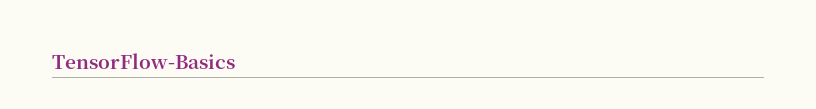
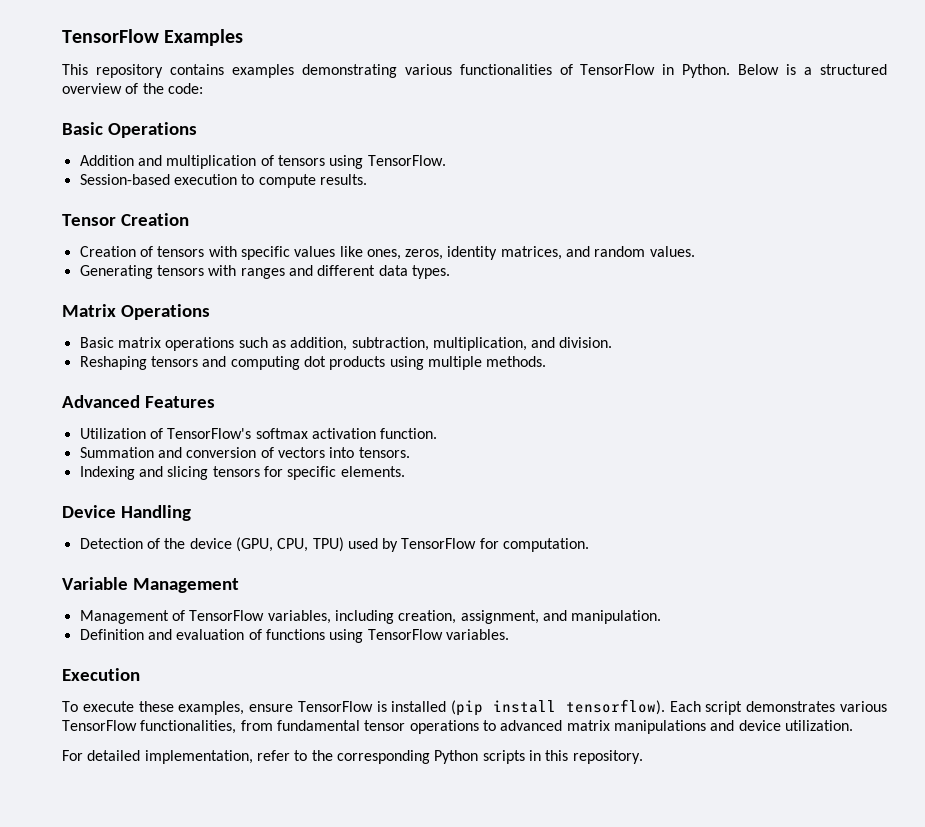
[52,53,235,69] TensorFlow-Basics -> [62,29,244,46] [62,64,888,78] [62,83,203,94] [62,122,197,138] [79,155,446,169] [79,174,367,188] [62,213,189,226] [79,246,695,260] [79,265,450,279] [62,304,210,320] [79,337,613,351] [79,356,547,370] [62,395,215,408] [79,428,438,439] [79,447,410,458] [79,466,405,480] [62,505,191,521] [79,537,590,552] [62,577,239,593] [79,610,662,624] [79,629,509,643] [62,668,140,681] [62,699,887,716] [62,720,853,734] [62,750,643,764] TensorFlow Examples // This repository contains examples demonstrating various functionalities of TensorFlow in Python. Below is a structured overview of the code: // Basic Operations // Addition and multiplication of tensors using TensorFlow. // Session-based execution to compute results. // Tensor Creation // Creation of tensors with specific values like ones, zeros, identity matrices, and random values. // Generating tensors with ranges and different data types. // Matrix Operations // Basic matrix operations such as addition, subtraction, multiplication, and division. // Reshaping tensors and computing dot products using multiple methods. // Advanced Features // Utilization of TensorFlow's softmax activation function. // Summation and conversion of vectors into tensors. // Indexing and slicing tensors for specific elements. // Device Handling // Detection of the device (GPU, CPU, TPU) used by TensorFlow for computation. // Variable Management // Management of TensorFlow variables, including creation, assignment, and manipulation. // Definition and evaluation of functions using TensorFlow variables. // Execution // To execute these examples, ensure TensorFlow is installed (pip install tensorflow). Each script demonstrates various TensorFlow functionalities, from fundamental tensor operations to advanced matrix manipulations and device utilization. // For detailed implementation, refer to the corresponding Python scripts in this repository.

